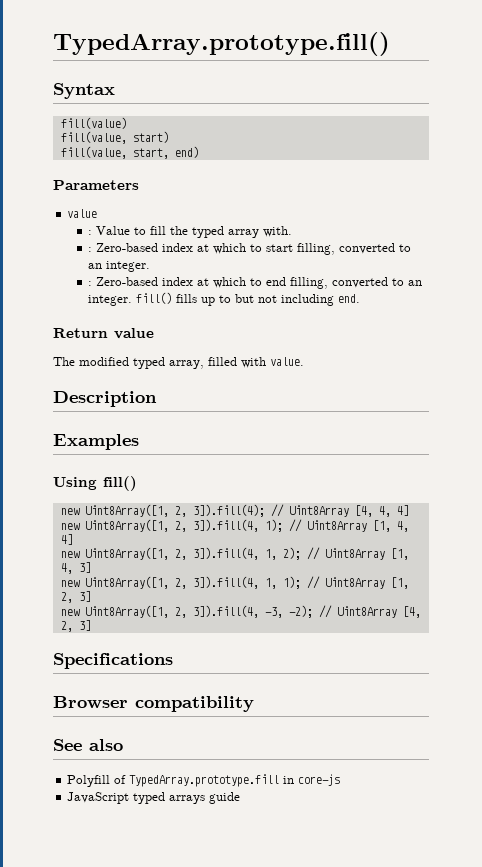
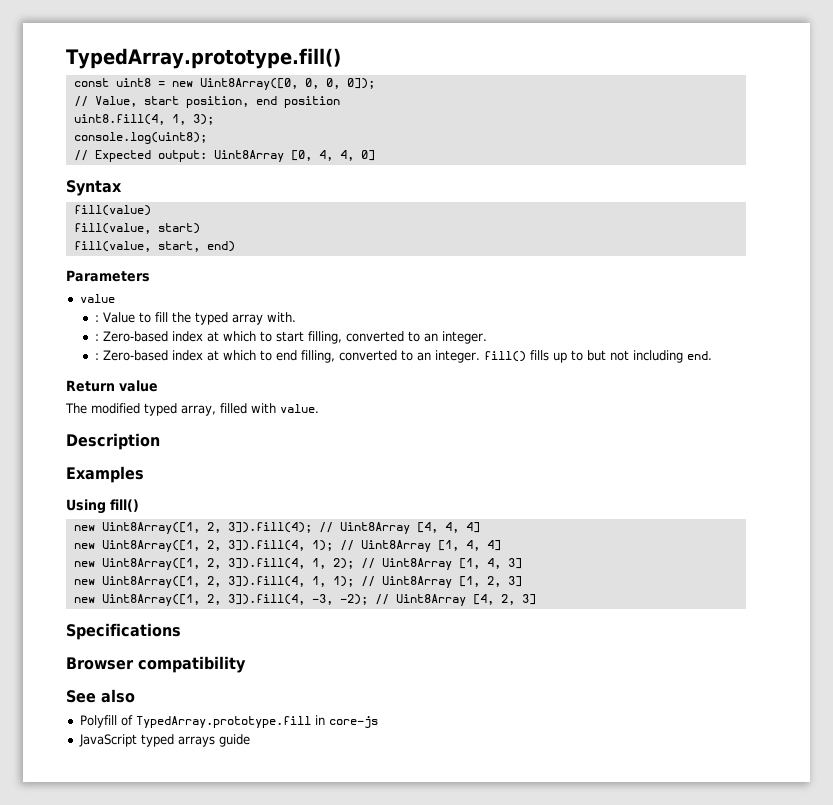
(390, 44) none -> [73,78,375,90] [73,96,340,108] [73,114,214,125] [73,132,207,144] [73,150,375,162] // const uint8 = new Uint8Array([0, 0, 0, 0]); // // Value, start position, end position // uint8.fill(4, 1, 3); // console.log(uint8); // // Expected output: Uint8Array [0, 4, 4, 0]

